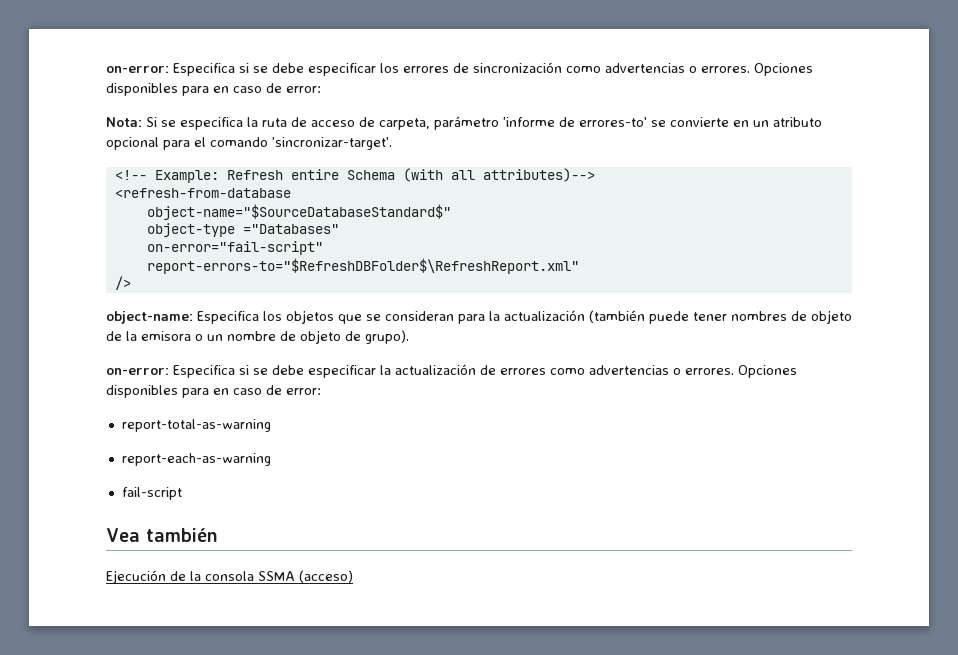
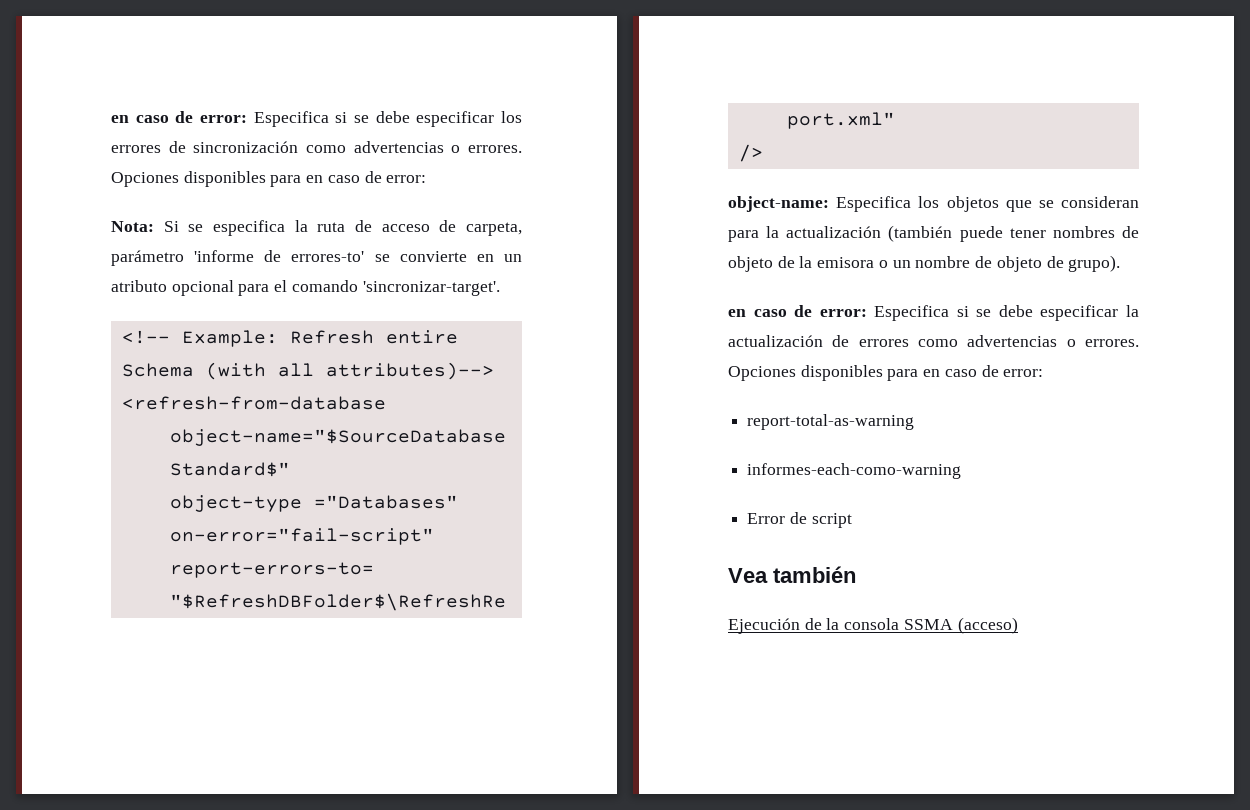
[106,66,169,73] on-error: -> [111,111,247,123] en caso de error:
[106,368,169,375] on-error: -> [728,305,867,317] en caso de error:
[121,453,271,466] [121,487,182,500] report-each-as-warning // fail-script -> [747,463,962,479] [747,512,852,528] informes-each-como-warning // Error de script

